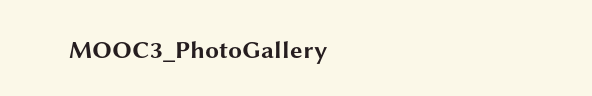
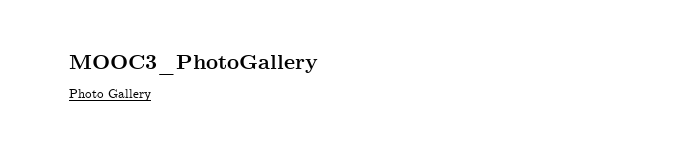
(327, 52) none -> [69,89,151,101] // Photo Gallery

